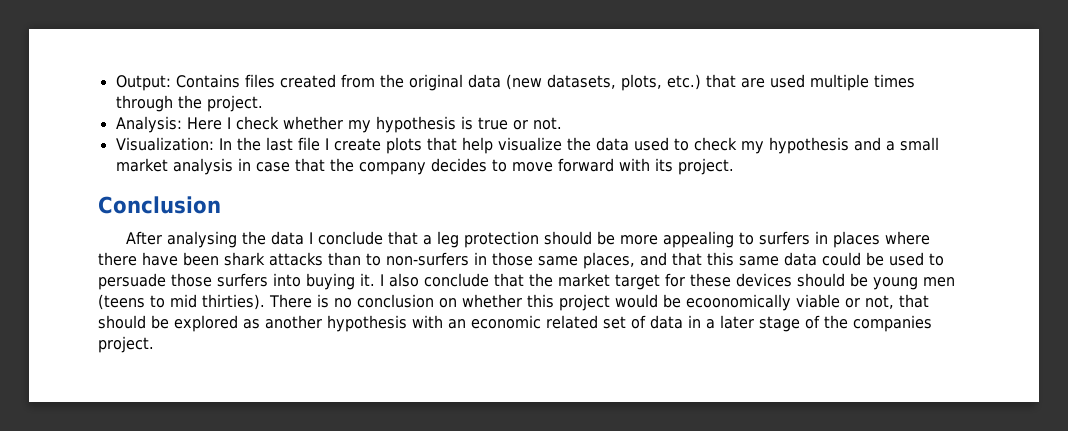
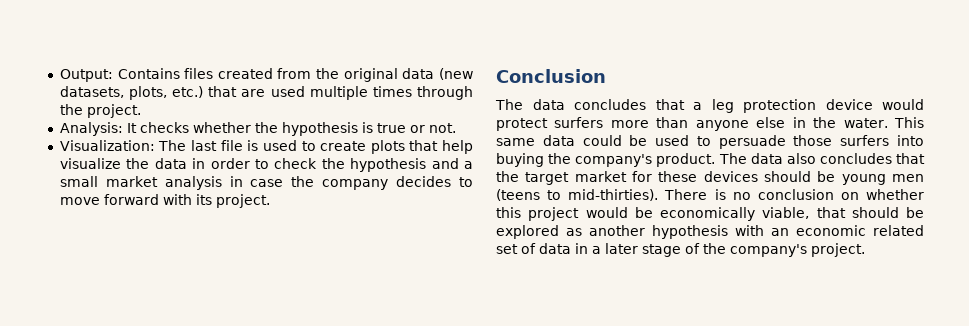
[186,116,371,133] Here I check whether my -> [126,122,278,133] It checks whether the
[218,137,329,151] In the last file I -> [158,140,316,151] The last file is used to
[633,137,669,151] used -> [192,158,250,169] in order
[740,141,764,154] my -> [321,158,345,169] the
[294,158,325,172] that -> (284, 183) none
[125,231,930,248] [98,252,734,269] After analysing the data I conclude that a leg protection should be more appealing to surfers in places where there have been shark attacks than to non-surfers in those same places, and that this -> [495,99,924,113] [496,117,924,131] The data concludes that a leg protection device would protect surfers more than anyone else in the water. This
[360,273,660,290] it. I also conclude that the market target -> [548,153,925,167] [496,171,627,185] the company's product. The data also concludes that the target market
[170,294,265,310] mid thirties). -> [568,189,659,201] mid-thirties).
[686,294,894,311] ecoonomically viable or not, -> [660,207,810,221] economically viable,
[853,315,932,332] companies -> [730,244,807,257] company's

